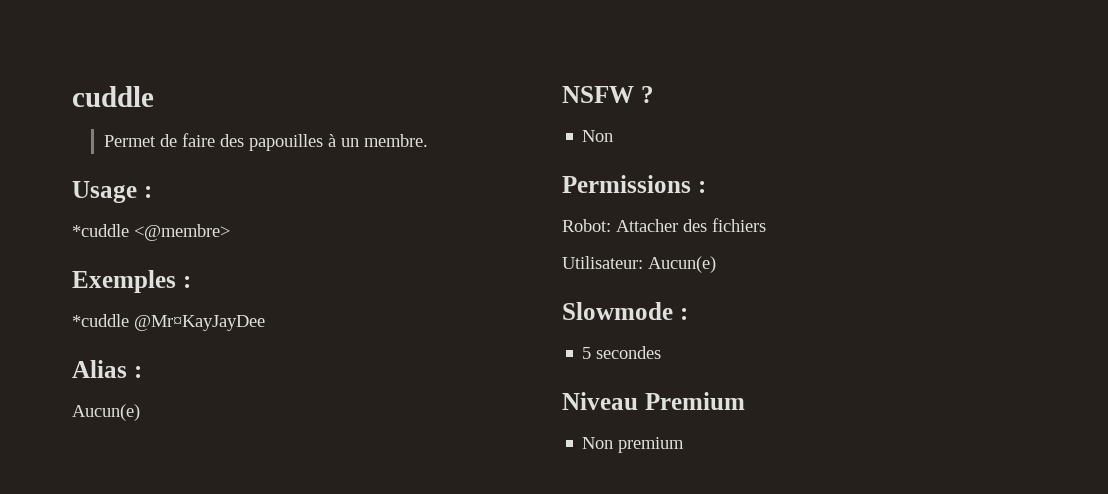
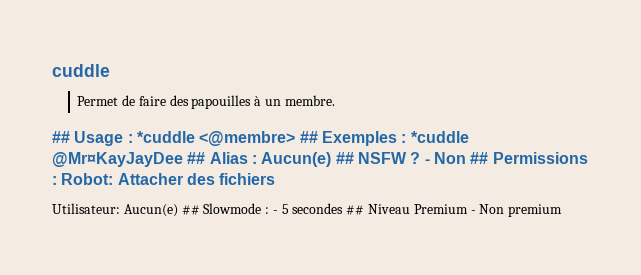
(428, 140) none -> [52,131,70,143] ##
(152, 192) // -> (133, 138) none
(230, 232) // -> [299,131,318,143] ##
(191, 282) // -> (407, 138) none
(265, 323) // -> [187,152,206,164] ##
[72,404,140,421] // Aucun(e) // -> [261,152,354,167] Aucun(e) ##
[582,130,614,142] // Non // -> [424,152,489,164] - Non ##
(706, 187) // -> (57, 180) none
(716, 264) // -> [181,205,200,215] ##
(688, 314) // -> [272,210,278,214] -
(662, 352) // -> [346,205,365,215] ##
(745, 401) // -> [470,210,476,214] -

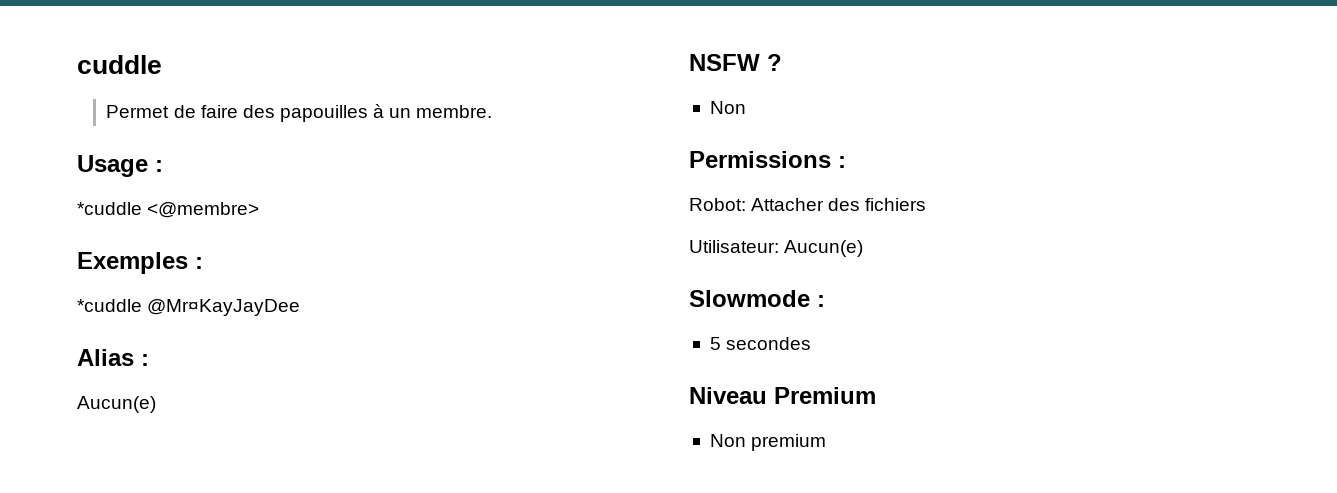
[52,131,70,143] ## -> (493, 111) none
(133, 138) none -> (163, 166) //
[299,131,318,143] ## -> (260, 210) //
(407, 138) none -> (203, 263) //
[187,152,206,164] ## -> (301, 307) //
[261,152,354,167] Aucun(e) ## -> [77,396,156,413] // Aucun(e) //
[424,152,489,164] - Non ## -> [709,101,746,114] // Non //
(57, 180) none -> (846, 162) //
[181,205,200,215] ## -> (864, 248) //
[272,210,278,214] - -> (825, 301) //
[346,205,365,215] ## -> (812, 343) //
[470,210,476,214] - -> (876, 395) //

